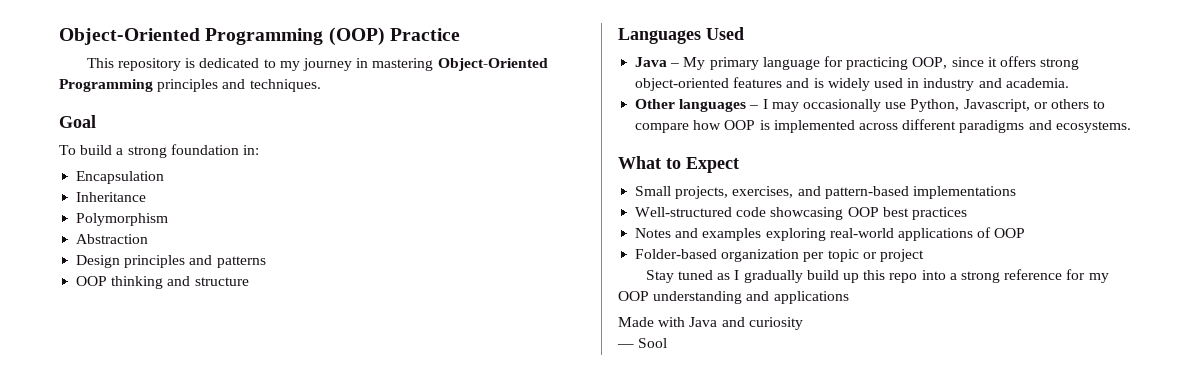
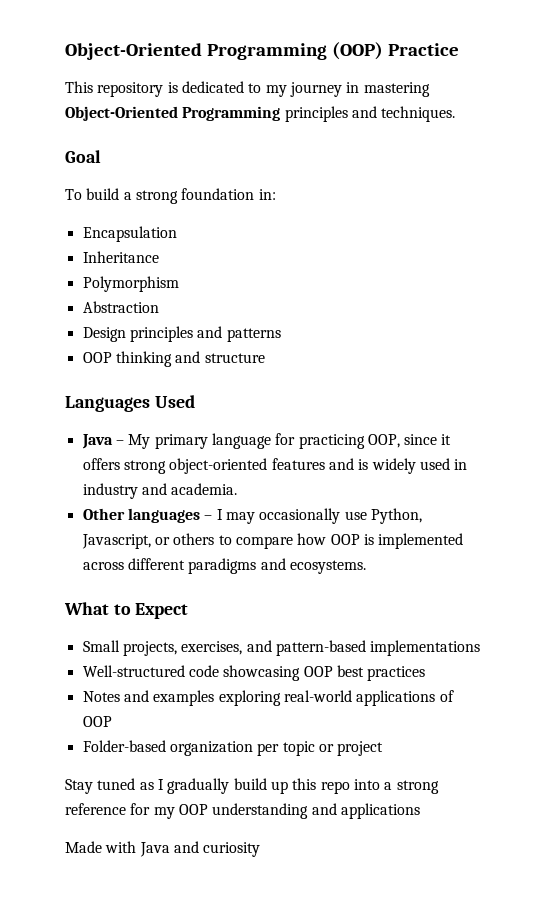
[617,338,668,348] // — Sool -> (261, 849) none

